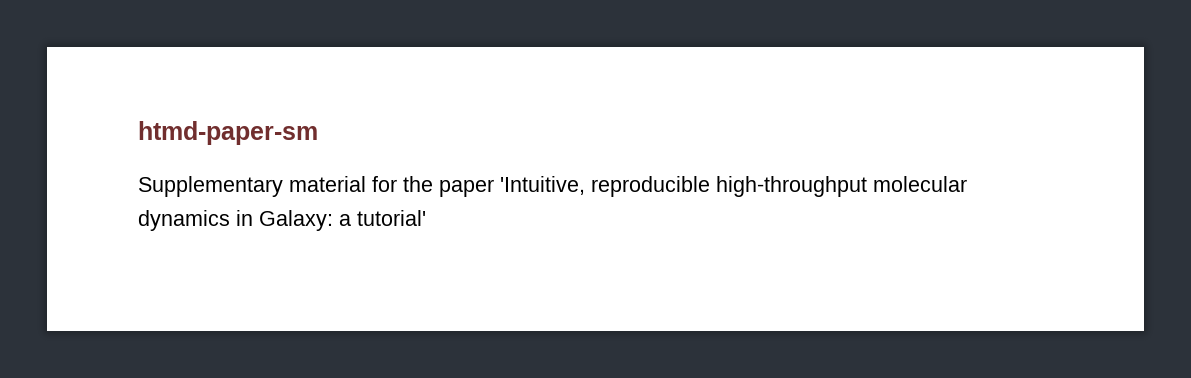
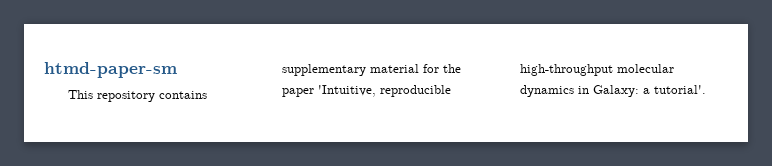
[138,176,283,197] Supplementary -> [67,90,207,102] [282,64,366,76] This repository contains supplementary
[357,210,426,226] tutorial' -> [654,85,706,94] tutorial'.

